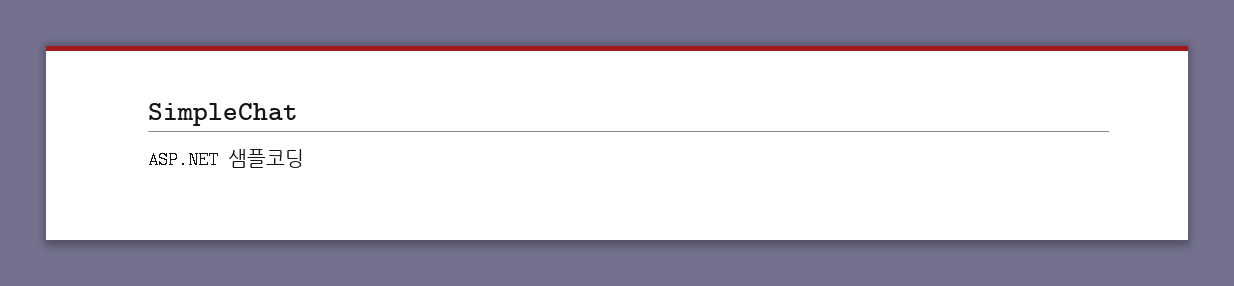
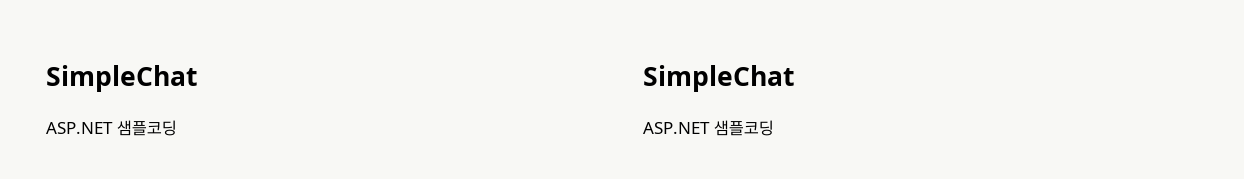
[148,103,298,126] [148,149,304,169] SimpleChat // ASP.NET 샘플코딩 -> [46,65,198,92] [46,120,177,136] [643,65,795,92] [643,120,774,136] SimpleChat // ASP.NET 샘플코딩 // SimpleChat // ASP.NET 샘플코딩

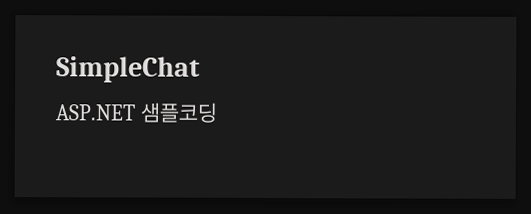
[46,65,198,92] [46,120,177,136] [643,65,795,92] [643,120,774,136] SimpleChat // ASP.NET 샘플코딩 // SimpleChat // ASP.NET 샘플코딩 -> [56,56,201,83] [55,102,218,123] SimpleChat // ASP.NET 샘플코딩

